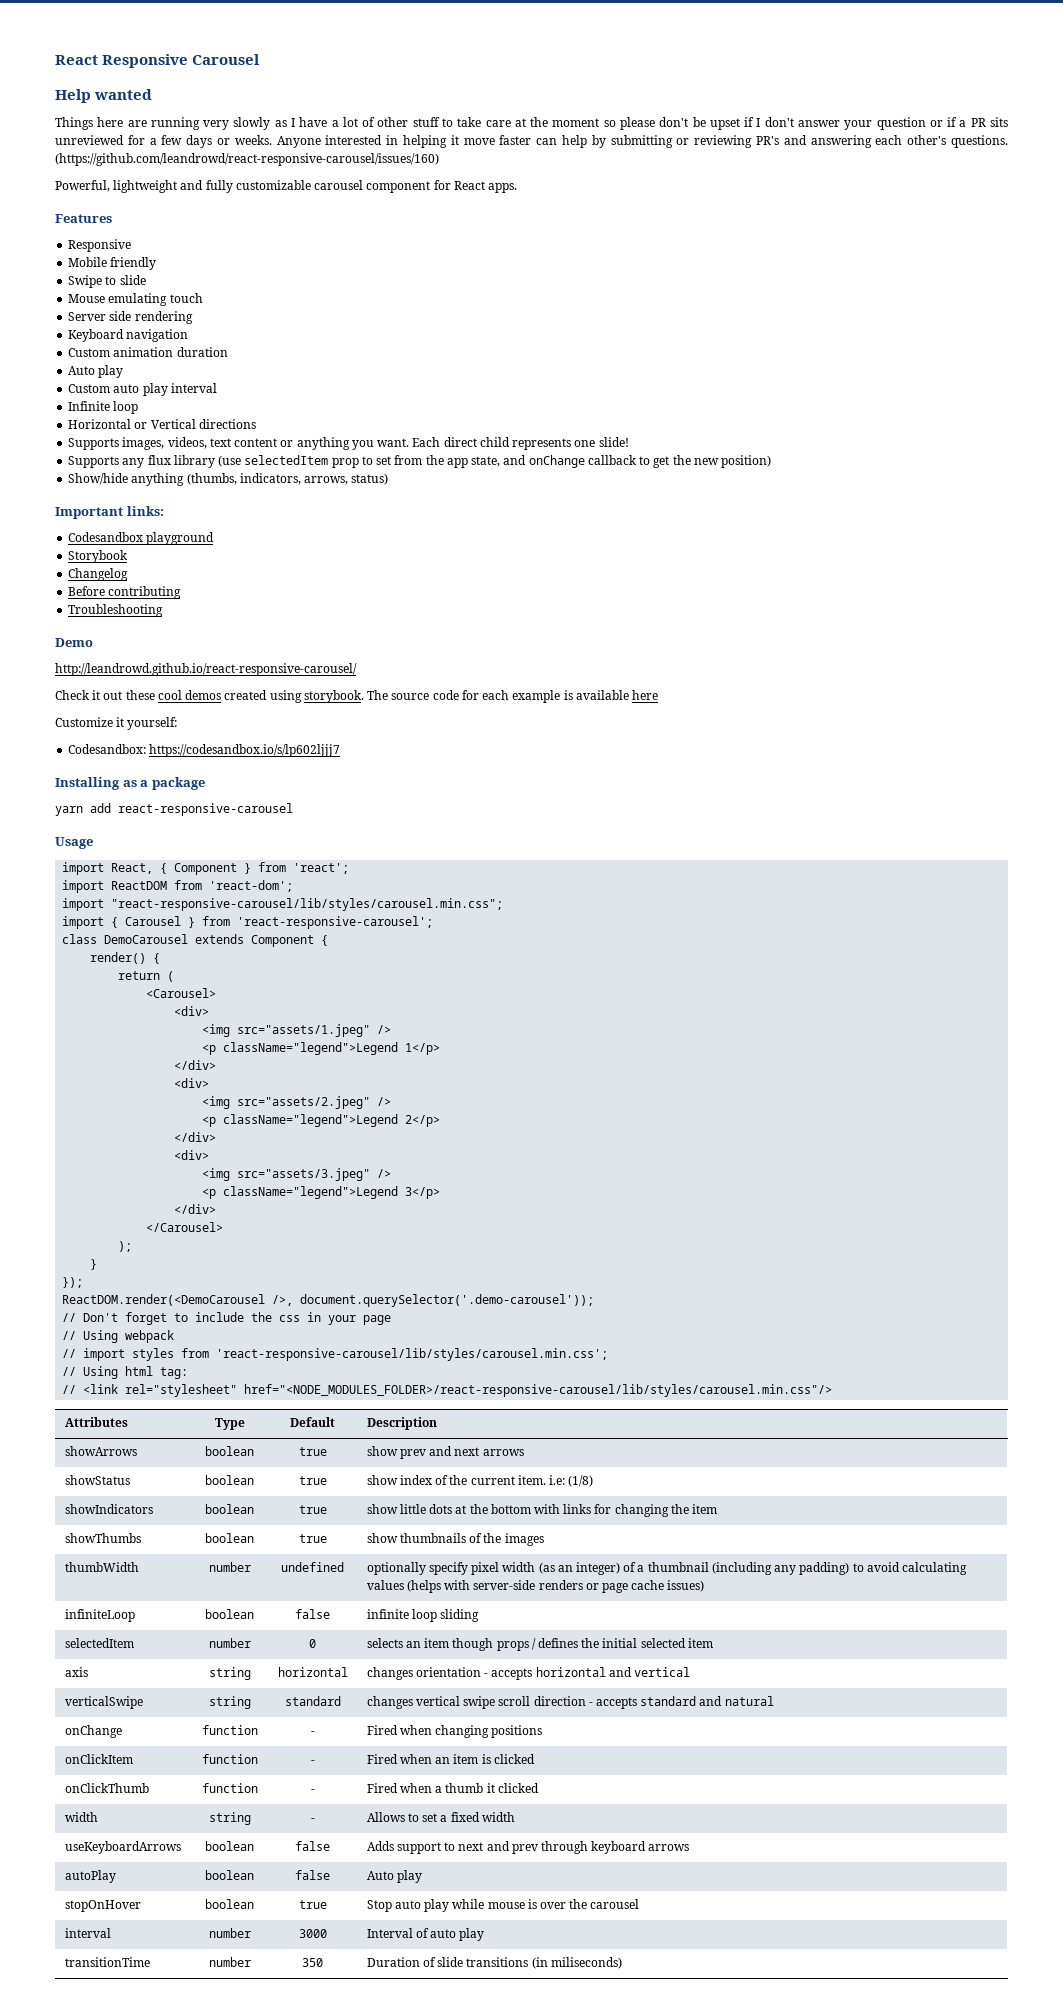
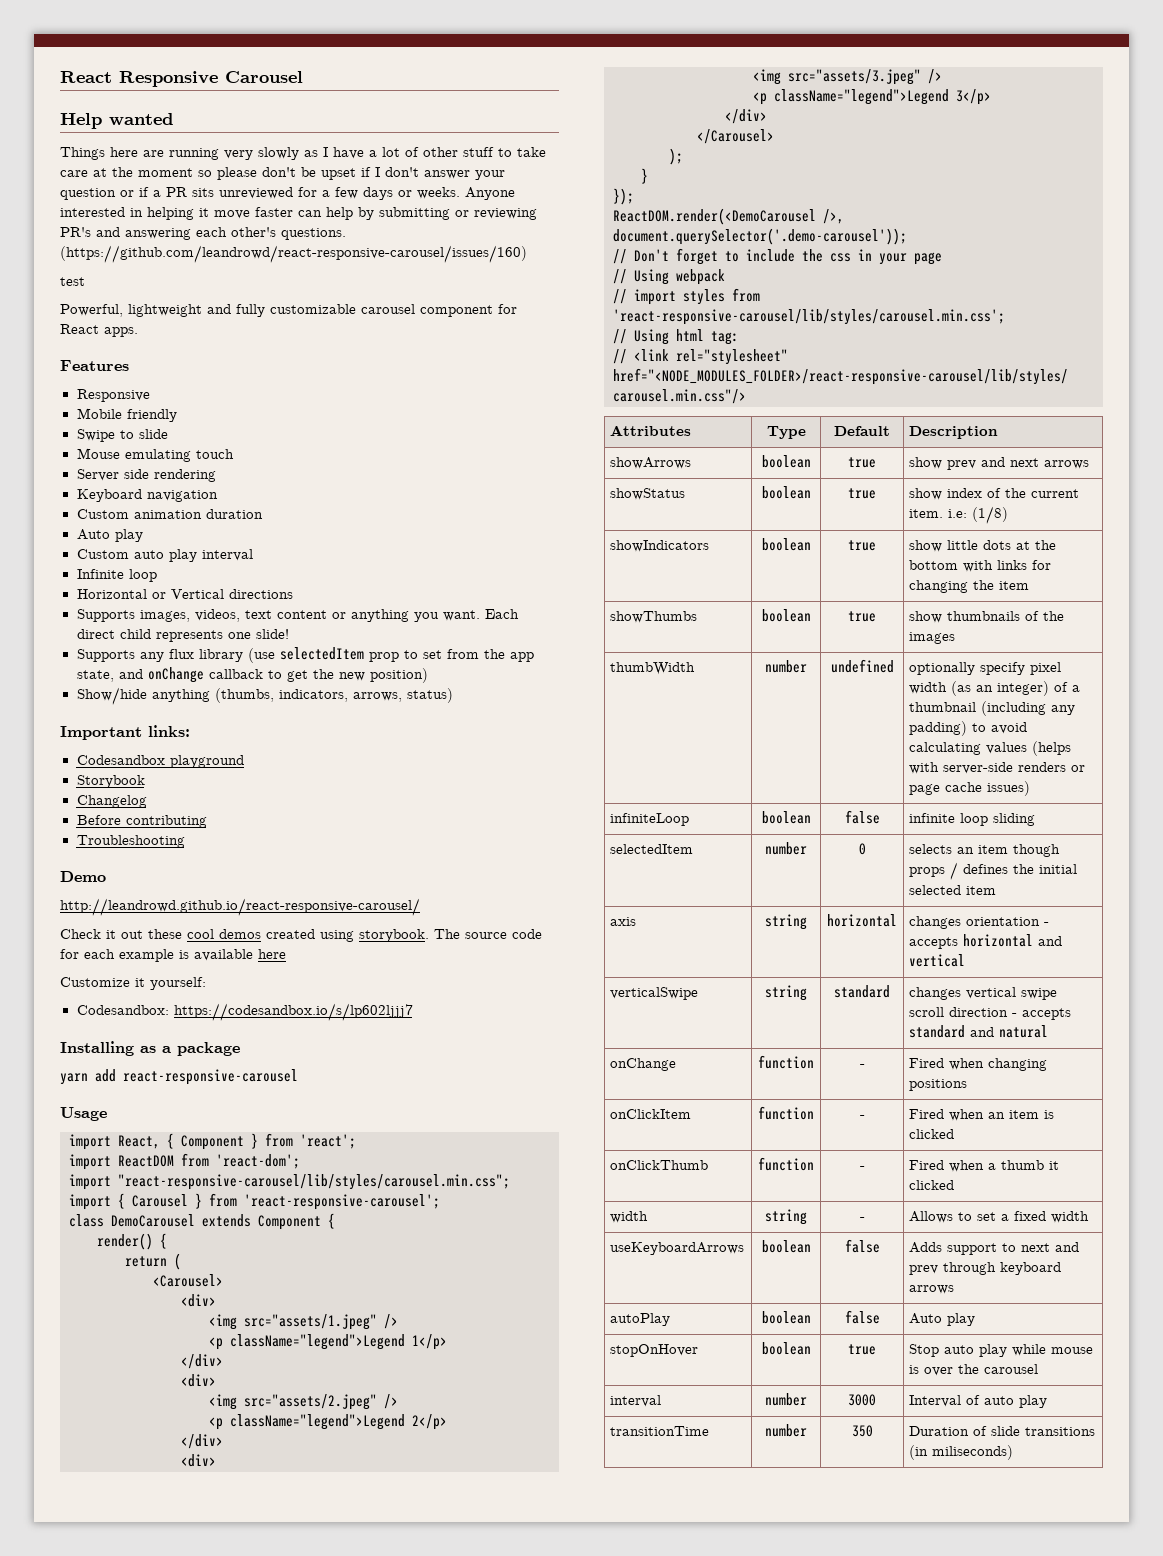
(439, 159) none -> [60,277,85,286] // test

